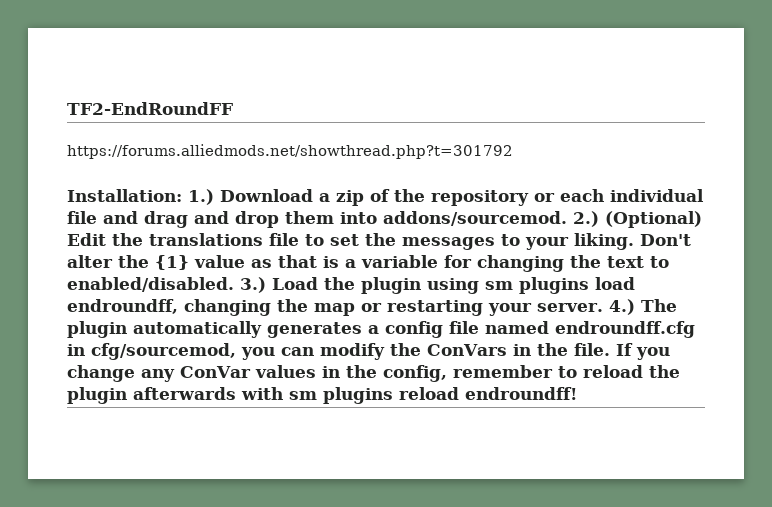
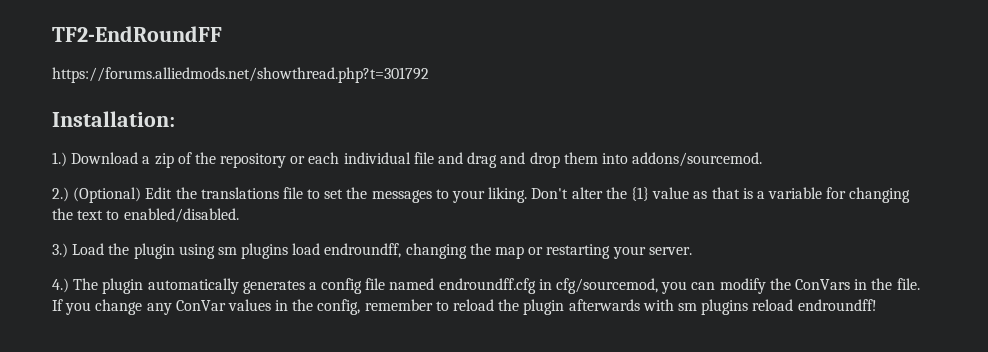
(182, 195) none -> (175, 119) //
(567, 218) none -> (763, 159) //
(234, 284) none -> (239, 215) //
(603, 307) none -> (692, 251) //

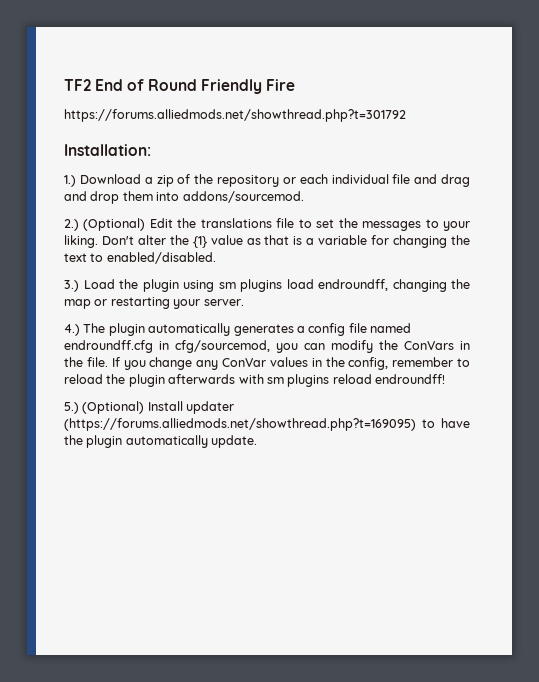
[52,26,222,42] TF2-EndRoundFF -> [64,79,295,94] TF2 End of Round Friendly Fire
(877, 305) none -> [64,401,235,414] [64,418,470,431] [64,435,258,448] // 5.) (Optional) Install updater (https://forums.alliedmods.net/showthread.php?t=169095) to have the plugin automatically update.

